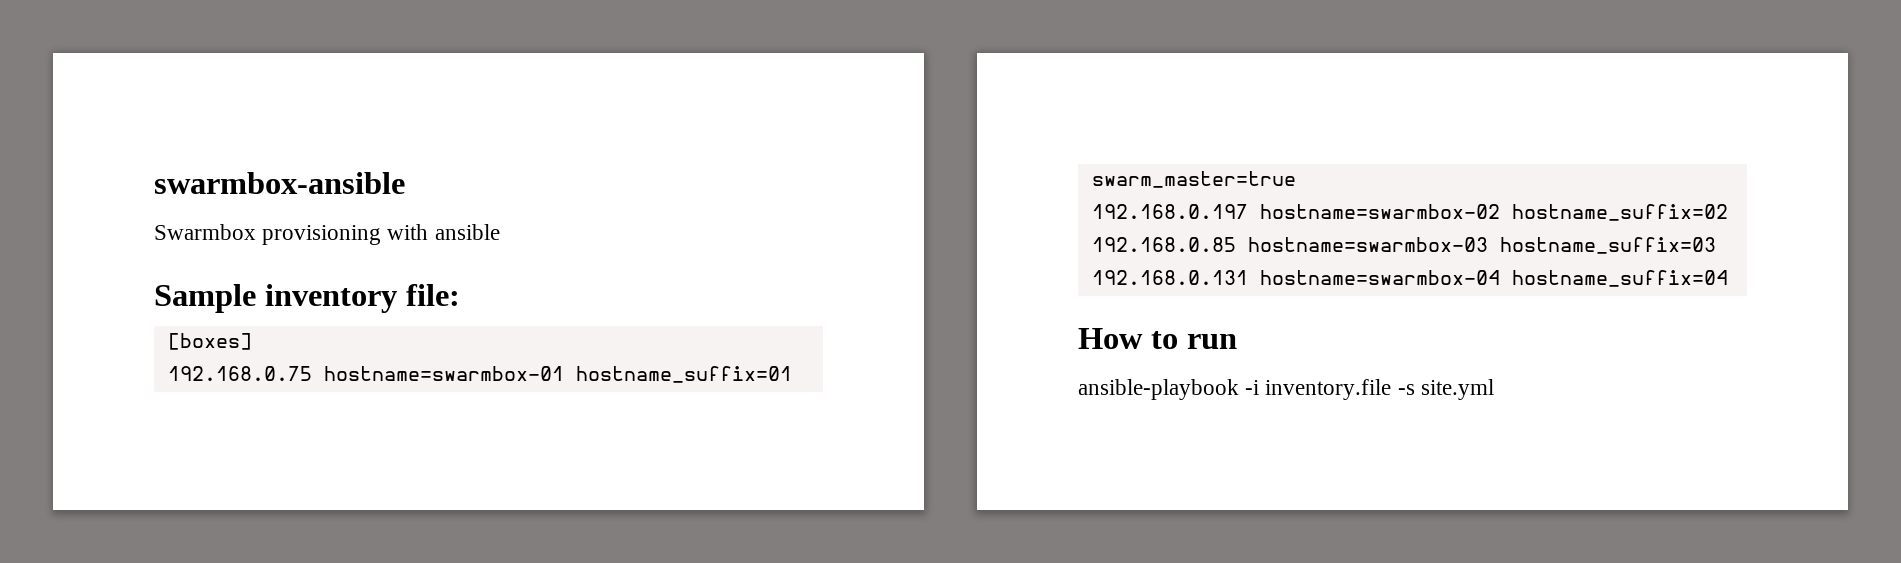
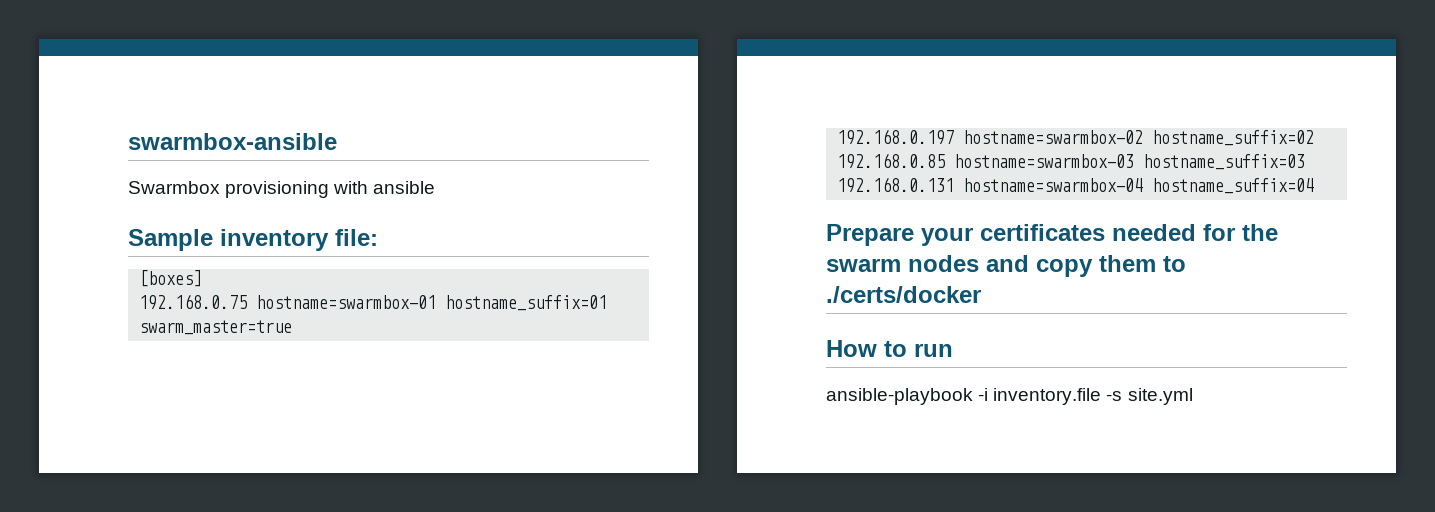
(1728, 278) none -> [826,224,1278,246] [826,255,1186,277] [826,286,981,303] // Prepare your certificates needed for the swarm nodes and copy them to ./certs/docker

